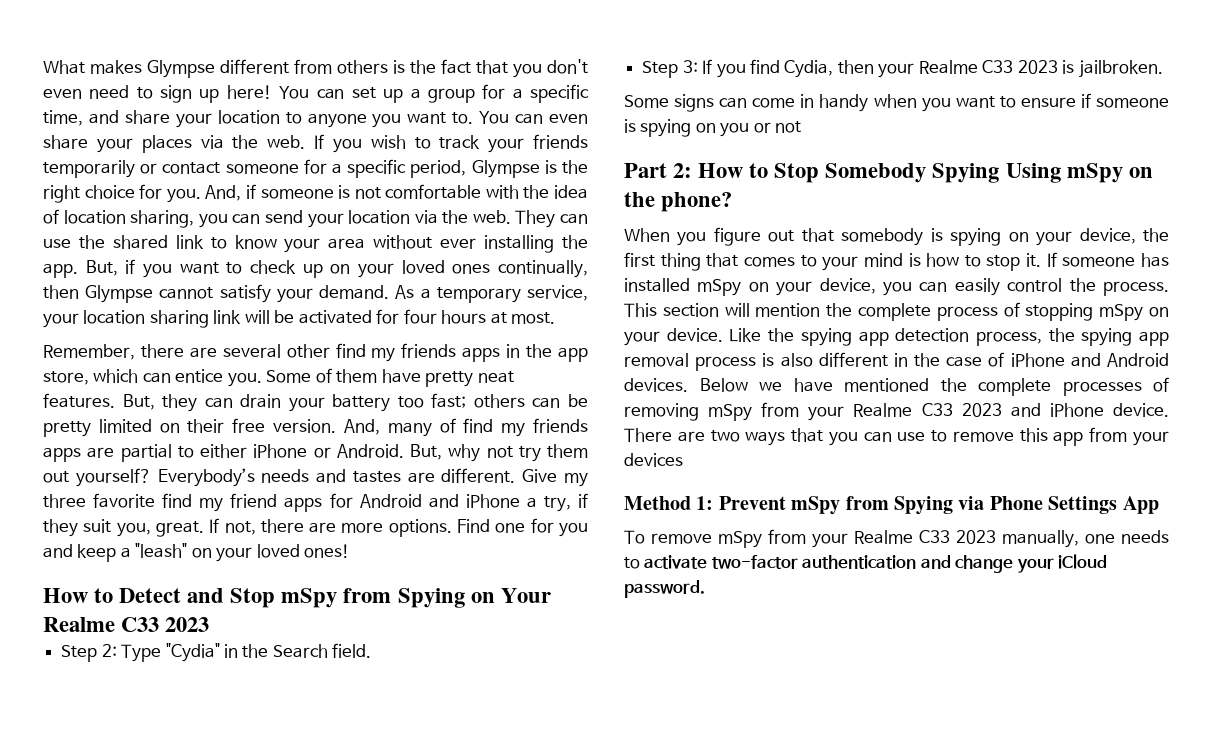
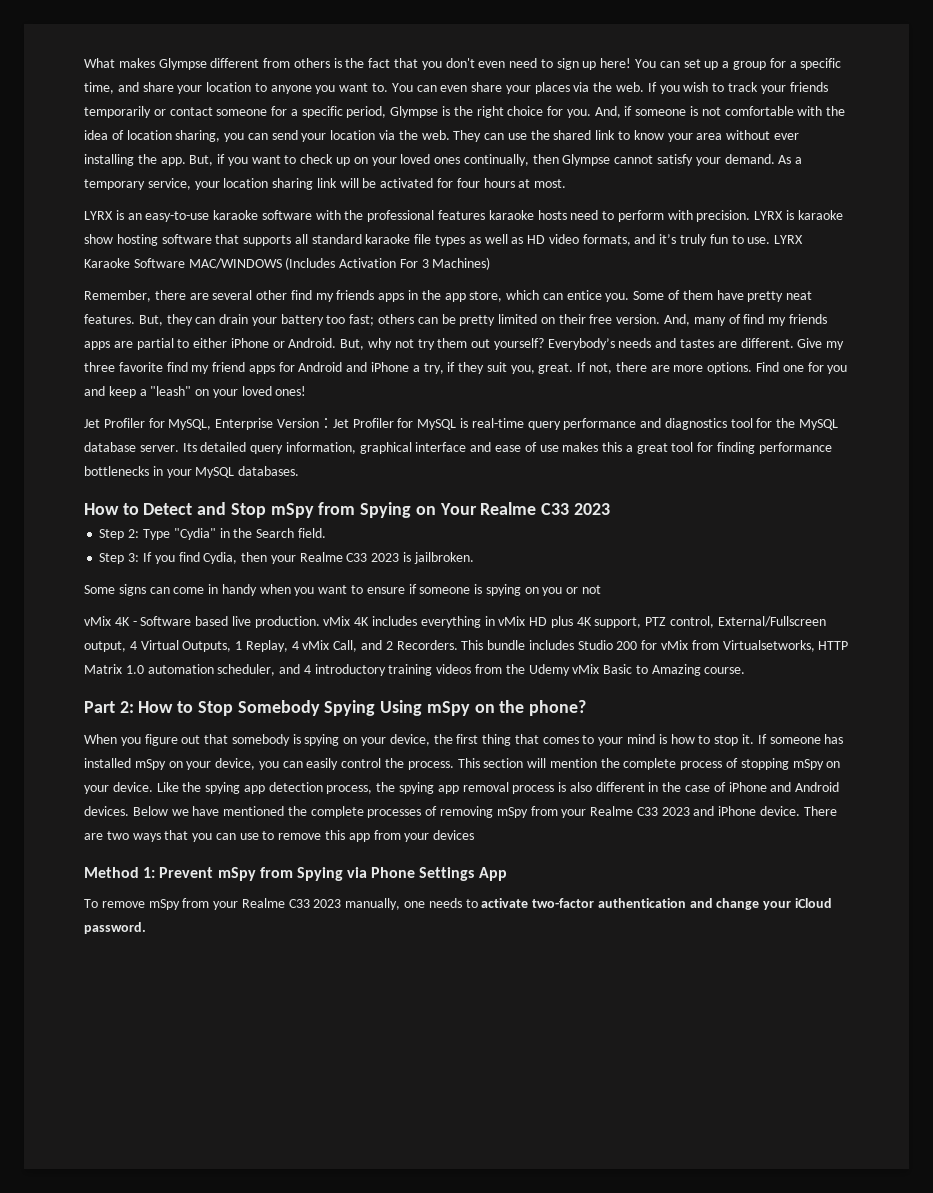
(556, 318) none -> [84,210,843,222] [84,234,804,246] [84,257,491,270] // LYRX is an easy-to-use karaoke software with the professional features karaoke hosts need to perform with precision. LYRX is karaoke show hosting software that supports all standard karaoke file types as well as HD video formats, and it’s truly fun to use. LYRX Karaoke Software MAC/WINDOWS (Includes Activation For 3 Machines)
(351, 551) none -> [84,418,839,430] [84,442,832,454] [84,466,300,478] // Jet Profiler for MySQL, Enterprise Version：Jet Profiler for MySQL is real-time query performance and diagnostics tool for the MySQL database server. Its detailed query information, graphical interface and ease of use makes this a great tool for finding performance bottlenecks in your MySQL databases.
(802, 127) none -> [84,616,826,628] [84,640,849,652] [84,664,746,676] // vMix 4K - Software based live production. vMix 4K includes everything in vMix HD plus 4K support, PTZ control, External/Fullscreen output, 4 Virtual Outputs, 1 Replay, 4 vMix Call, and 2 Recorders. This bundle includes Studio 200 for vMix from Virtualsetworks, HTTP Matrix 1.0 automation scheduler, and 4 introductory training videos from the Udemy vMix Basic to Amazing course.

